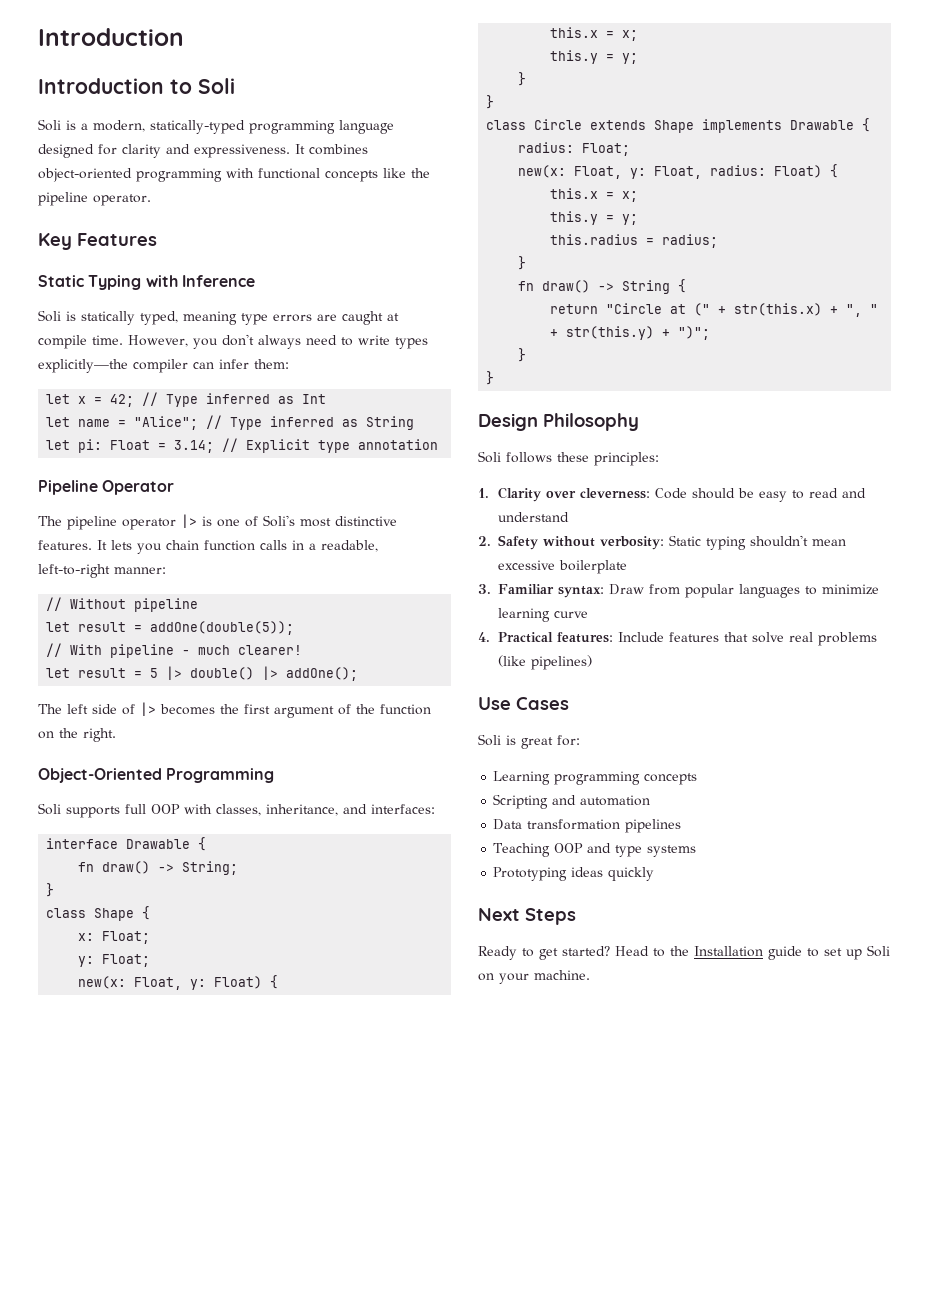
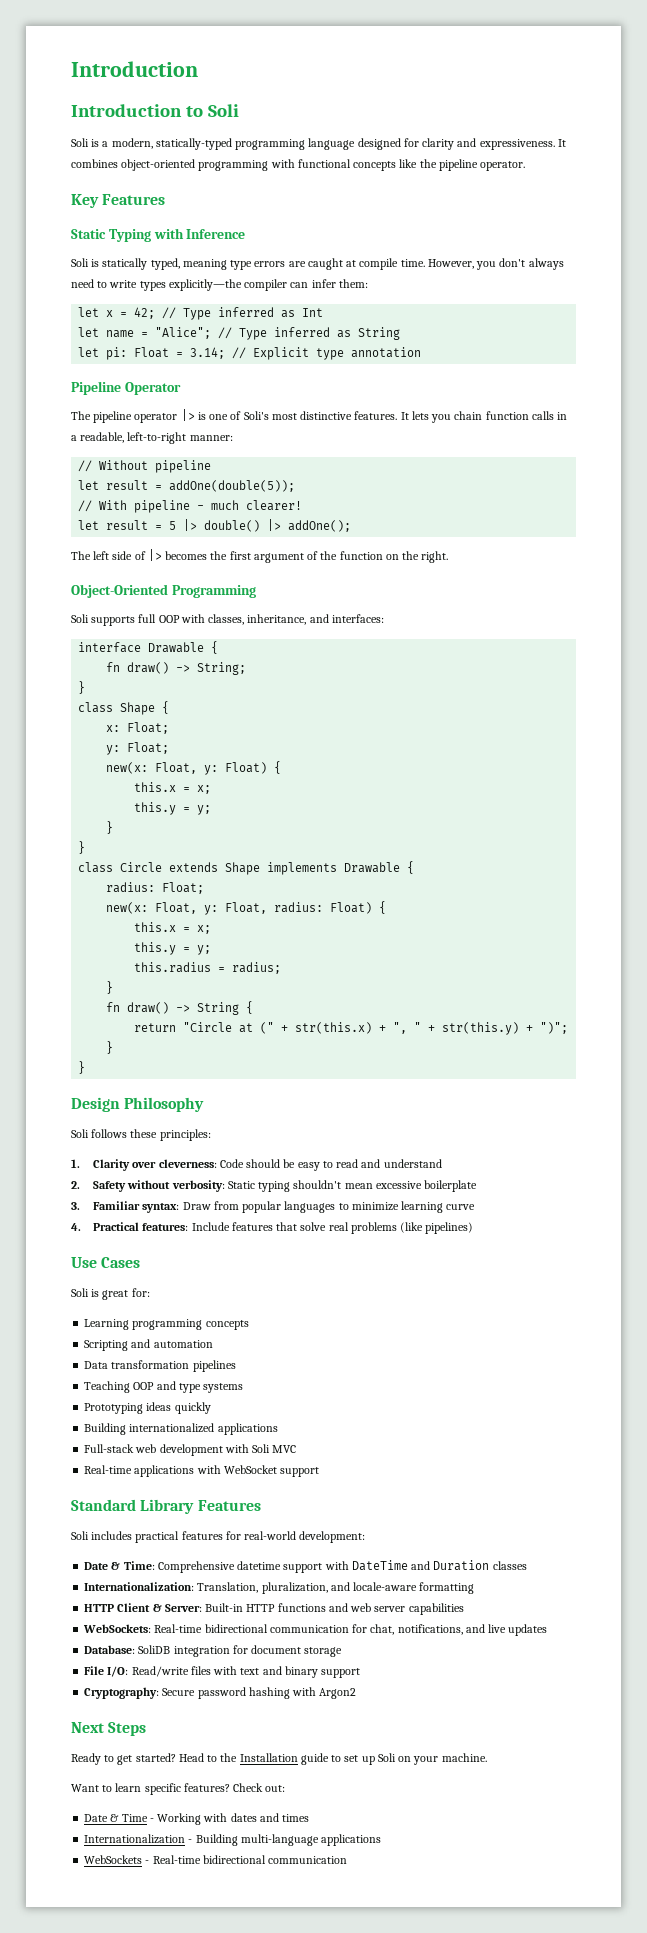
(655, 874) none -> [84,1423,278,1435] [84,1444,297,1456] [84,1465,320,1477] [71,1499,261,1514] [71,1531,366,1543] [84,1560,527,1573] [84,1582,475,1594] [84,1603,464,1615] [83,1624,548,1636] [84,1645,343,1657] [84,1666,361,1678] [84,1687,357,1699] // Building internationalized applications // Full-stack web development with Soli MVC // Real-time applications with WebSocket support // Standard Library Features // Soli includes practical features for real-world development: // Date & Time: Comprehensive datetime support with DateTime and Duration classes // Internationalization: Translation, pluralization, and locale-aware formatting // HTTP Client & Server: Built-in HTTP functions and web server capabilities // WebSockets: Real-time bidirectional communication for chat, notifications, and live updates // Database: SoliDB integration for document storage // File I/O: Read/write files with text and binary support // Cryptography: Secure password hashing with Argon2
(590, 975) none -> [71,1783,286,1795] [84,1813,310,1825] [84,1834,382,1846] [84,1855,348,1864] // Want to learn specific features? Check out: // Date & Time - Working with dates and times // Internationalization - Building multi-language applications // WebSockets - Real-time bidirectional communication

